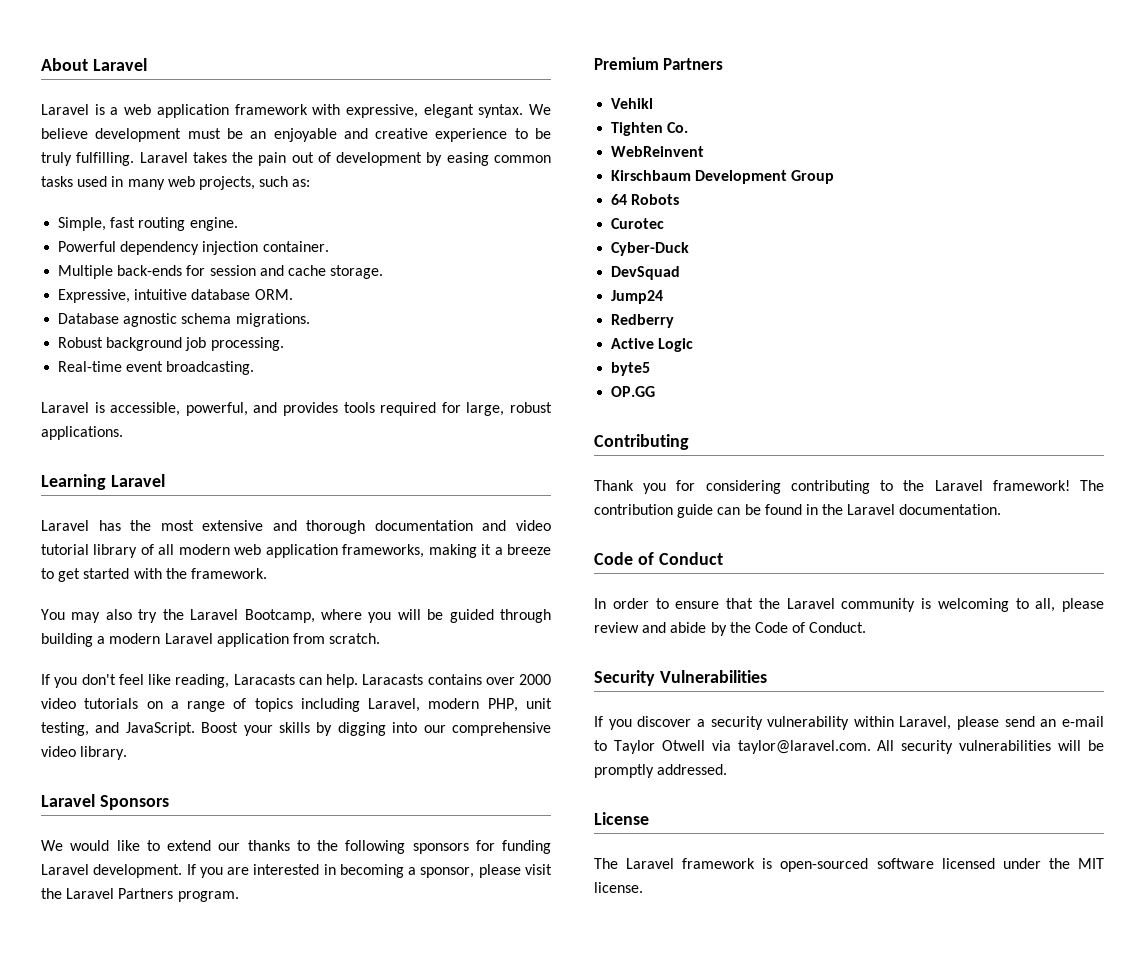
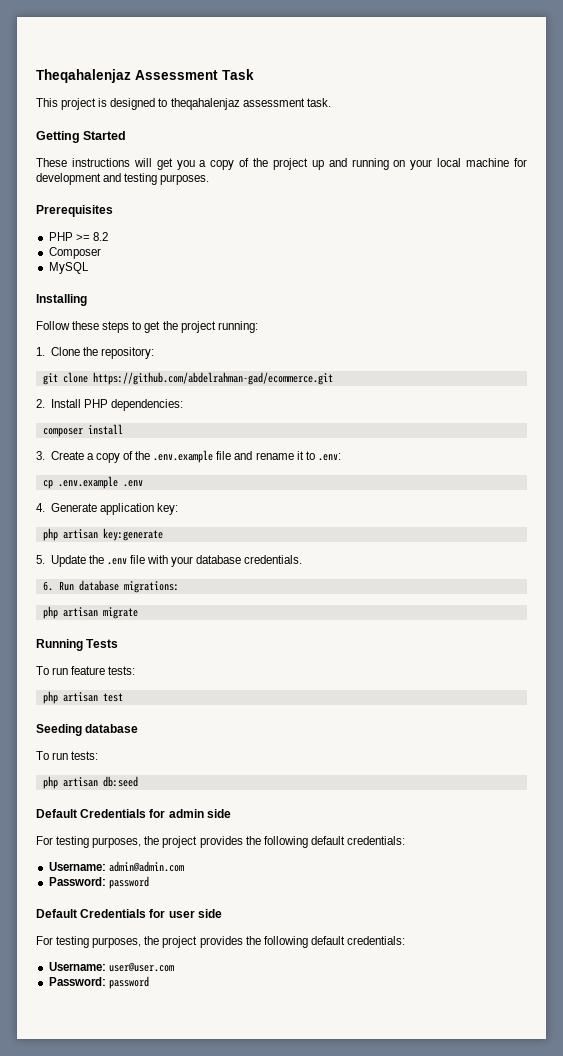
[41,58,147,71] [41,104,551,118] [41,128,552,142] [41,152,551,166] [41,176,311,190] [58,217,238,231] [58,241,329,255] [58,265,384,279] [58,289,293,303] [58,313,310,327] [58,337,284,351] [58,361,255,375] [41,402,553,416] [41,426,123,440] [41,474,165,490] [41,520,551,534] [41,544,551,558] [41,568,267,582] [41,609,552,623] [41,633,381,647] [41,674,551,688] [41,698,552,712] [41,722,551,736] [41,746,128,760] [41,794,169,810] [41,840,551,854] [41,864,552,878] [41,888,239,902] [594,57,724,70] [611,98,654,109] [611,122,689,136] [611,146,705,157] [611,170,835,184] [611,194,680,205] [611,218,665,229] [611,242,690,256] [611,266,681,280] [611,290,664,304] [611,314,675,328] [611,338,694,352] [611,362,651,376] [611,386,656,397] [594,434,689,450] [594,480,1104,494] [594,504,1002,518] [594,552,723,565] [594,598,1104,612] [594,622,867,636] [594,670,767,686] [594,716,1104,730] [594,740,1104,754] [594,764,728,778] [594,812,649,825] [594,858,1104,872] [594,882,643,893] About Laravel // Laravel is a web application framework with expressive, elegant syntax. We believe development must be an enjoyable and creative experience to be truly fulfilling. Laravel takes the pain out of development by easing common tasks used in many web projects, such as: // Simple, fast routing engine. // Powerful dependency injection container. // Multiple back-ends for session and cache storage. // Expressive, intuitive database ORM. // Database agnostic schema migrations. // Robust background job processing. // Real-time event broadcasting. // Laravel is accessible, powerful, and provides tools required for large, robust applications. // Learning Laravel // Laravel has the most extensive and thorough documentation and video tutorial library of all modern web application frameworks, making it a breeze to get started with the framework. // You may also try the Laravel Bootcamp, where you will be guided through building a modern Laravel application from scratch. // If you don't feel like reading, Laracasts can help. Laracasts contains over 2000 video tutorials on a range of topics including Laravel, modern PHP, unit testing, and JavaScript. Boost your skills by digging into our comprehensive video library. // Laravel Sponsors // We would like to extend our thanks to the following sponsors for funding Laravel development. If you are interested in becoming a sponsor, please visit the Laravel Partners program. // Premium Partners // Vehikl // Tighten Co. // WebReinvent // Kirschbaum Development Group // 64 Robots // Curotec // Cyber-Duck // DevSquad // Jump24 // Redberry // Active Logic // byte5 // OP.GG // Contributing // Thank you for considering contributing to the Laravel framework! The contribution guide can be found in the Laravel documentation. // Code of Conduct // In order to ensure that the Laravel community is welcoming to all, please review and abide by the Code of Conduct. // Security Vulnerabilities // If you discover a security vulnerability within Laravel, please send an e-mail to Taylor Otwell via taylor@laravel.com. All security vulnerabilities will be promptly addressed. // License // The Laravel framework is open-sourced software licensed under the MIT license. -> [36,69,254,83] [36,98,331,110] [36,131,127,143] [36,158,527,170] [36,173,210,185] [36,205,113,217] [48,232,108,241] [48,247,101,259] [48,262,89,274] [36,294,87,306] [36,321,258,333] [36,347,154,359] [42,372,333,385] [36,399,183,411] [42,424,123,437] [36,450,341,463] [42,476,143,489] [36,503,178,515] [42,528,163,541] [36,555,303,567] [42,580,179,593] [42,606,138,619] [36,639,119,651] [36,666,136,675] [42,691,123,704] [36,724,139,736] [36,751,99,760] [42,776,138,789] [36,809,231,818] [36,836,405,848] [48,861,184,872] [48,876,149,889] [36,909,222,918] [36,936,405,948] [48,962,174,972] [48,976,149,989] Theqahalenjaz Assessment Task // This project is designed to theqahalenjaz assessment task. // Getting Started // These instructions will get you a copy of the project up and running on your local machine for development and testing purposes. // Prerequisites // PHP >= 8.2 // Composer // MySQL // Installing // Follow these steps to get the project running: // 1. Clone the repository: // git clone https://github.com/abdelrahman-gad/ecommerce.git // 2. Install PHP dependencies: // composer install // 3. Create a copy of the .env.example file and rename it to .env: // cp .env.example .env // 4. Generate application key: // php artisan key:generate // 5. Update the .env file with your database credentials. // 6. Run database migrations: // php artisan migrate // Running Tests // To run feature tests: // php artisan test // Seeding database // To run tests: // php artisan db:seed // Default Credentials for admin side // For testing purposes, the project provides the following default credentials: // Username: admin@admin.com // Password: password // Default Credentials for user side // For testing purposes, the project provides the following default credentials: // Username: user@user.com // Password: password

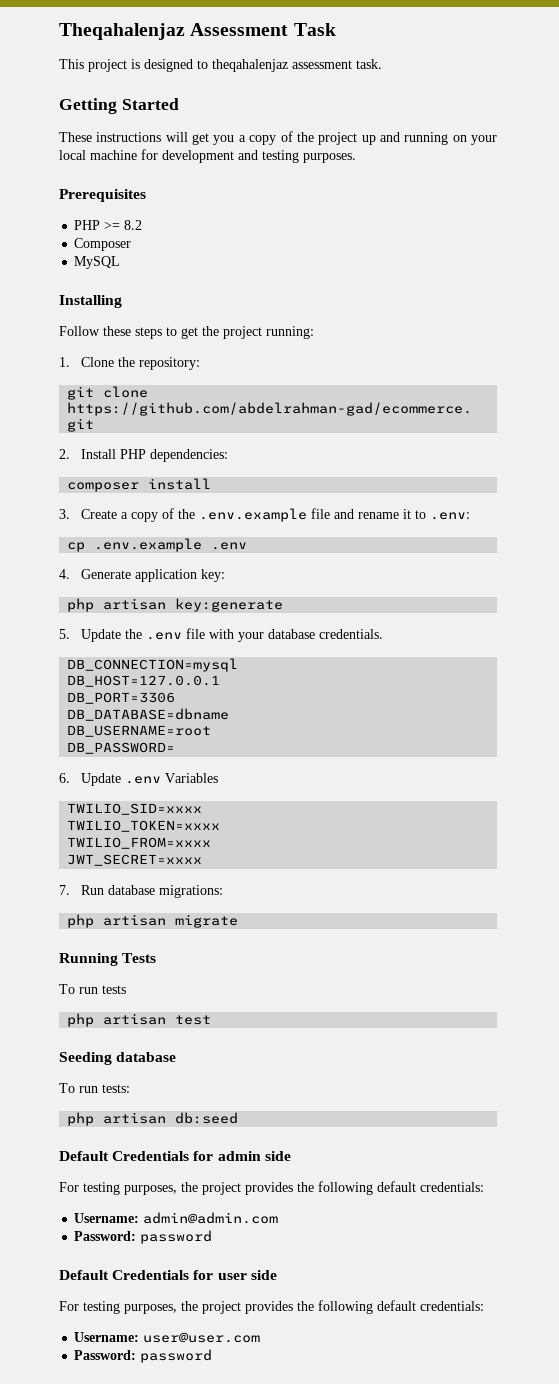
[42,581,53,591] 6. -> [67,658,239,672] [67,675,221,687] [67,692,176,704] [67,708,230,721] [67,725,212,737] [67,742,176,754] [59,773,218,786] [67,803,203,815] [67,820,221,832] [67,837,212,849] [67,854,203,866] [59,885,70,895] DB_CONNECTION=mysql // DB_HOST=127.0.0.1 // DB_PORT=3306 // DB_DATABASE=dbname // DB_USERNAME=root // DB_PASSWORD= // 6. Update .env Variables // TWILIO_SID=xxxx // TWILIO_TOKEN=xxxx // TWILIO_FROM=xxxx // JWT_SECRET=xxxx // 7.
[71,666,136,675] feature tests: -> [102,985,126,994] tests

